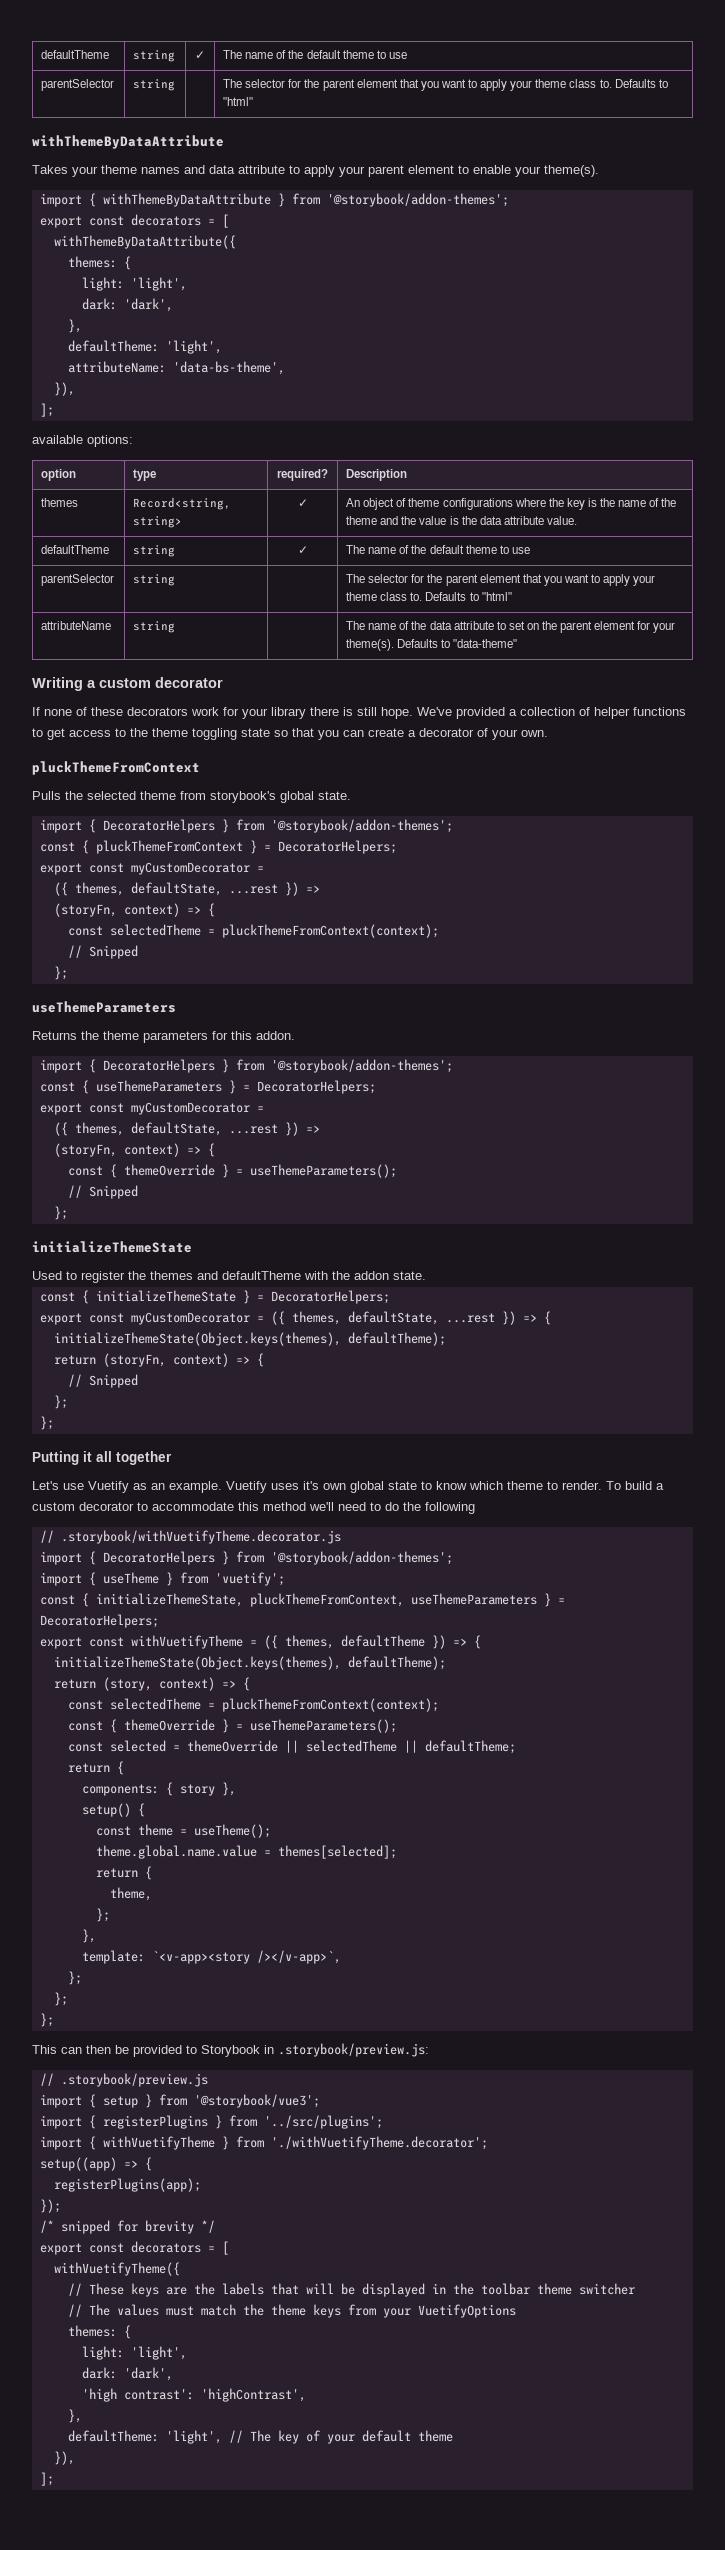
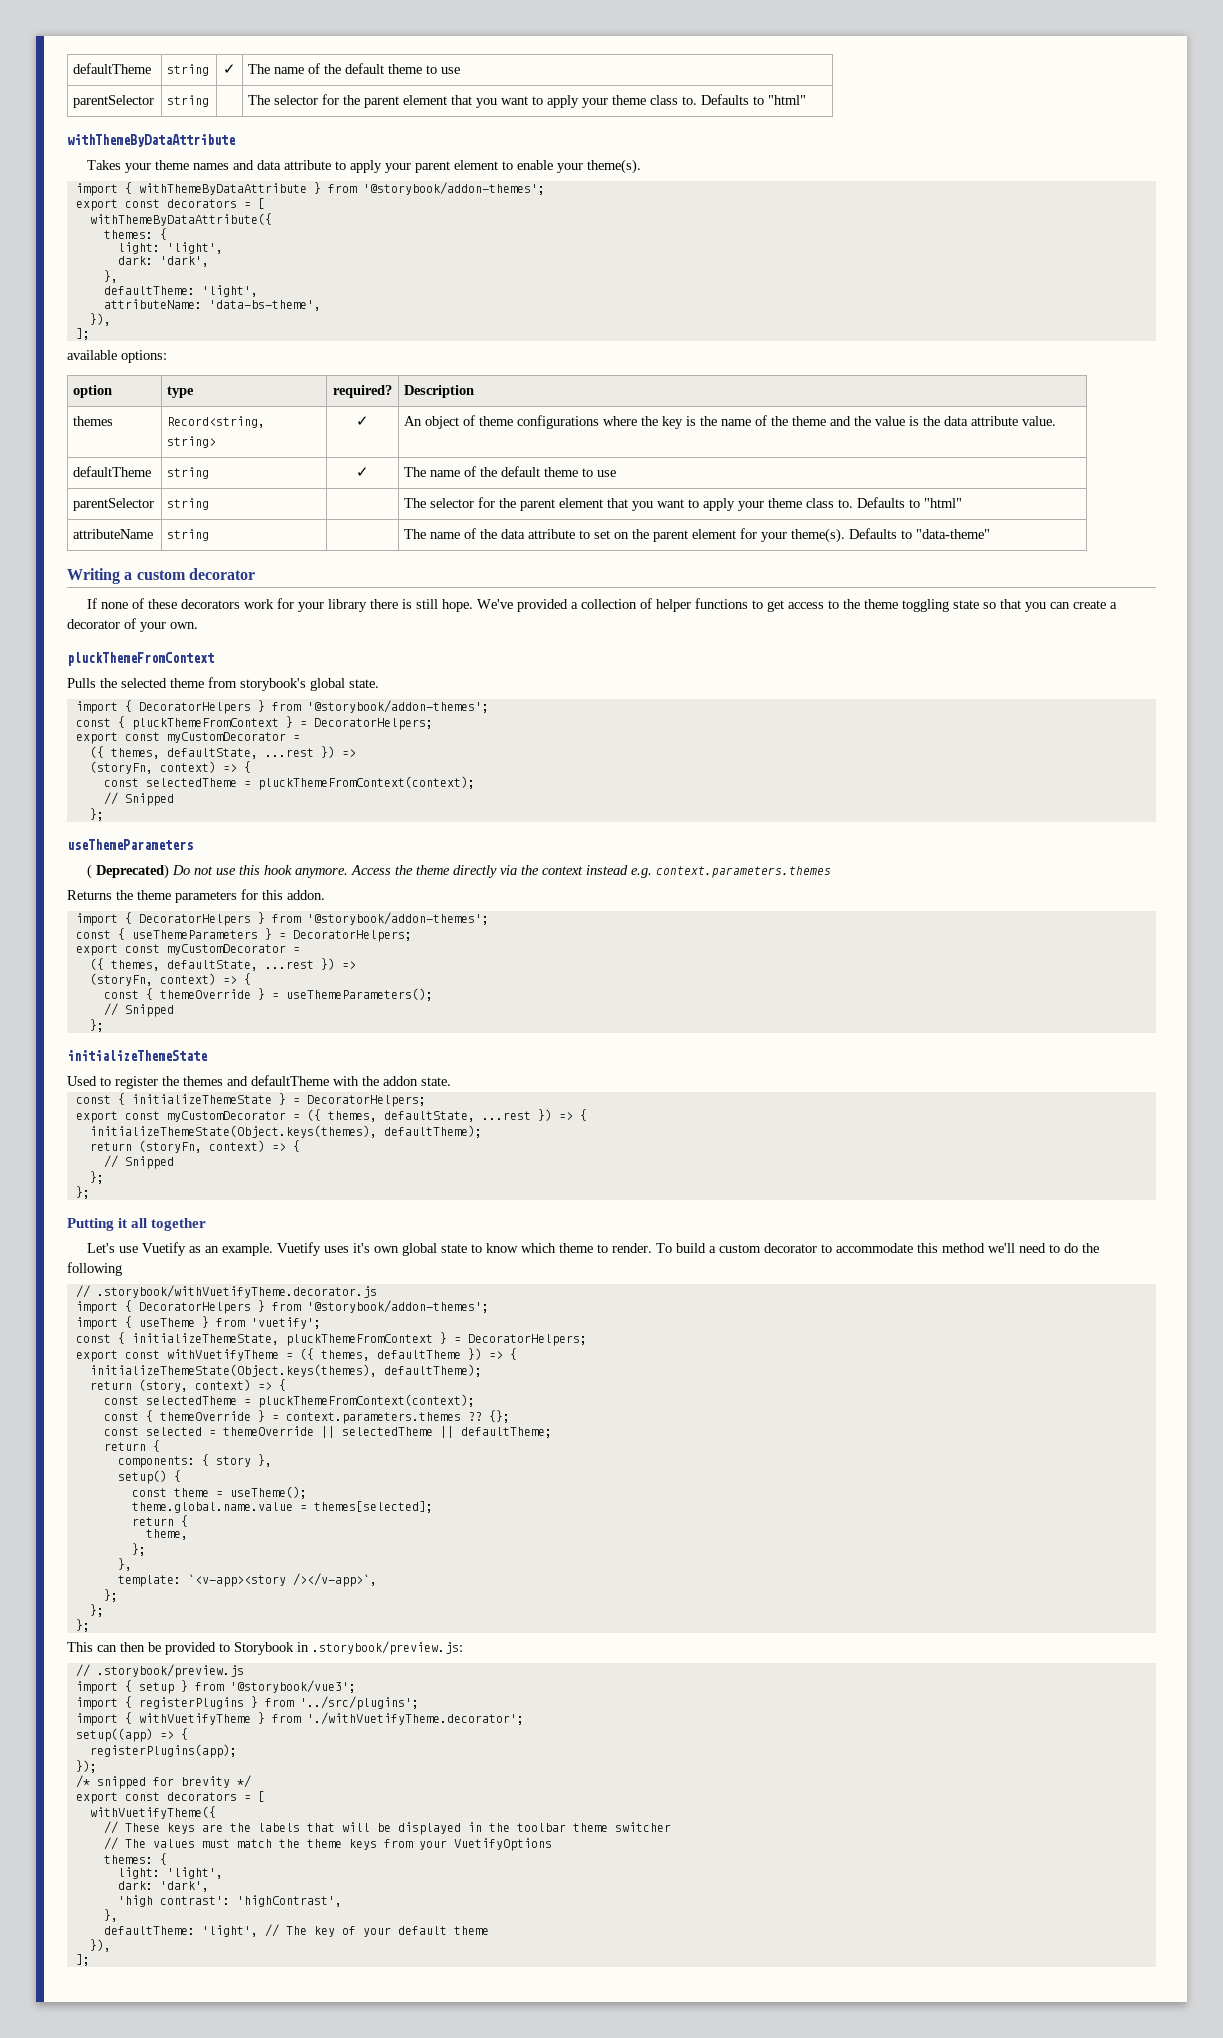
(176, 1007) none -> [87,864,832,879] // ( Deprecated) Do not use this hook anymore. Access the theme directly via the context instead e.g. context.parameters.themes
[249,1593,537,1607] pluckThemeFromContext, useThemeParameters -> [285,1334,433,1346] pluckThemeFromContext
[249,1719,397,1733] useThemeParameters(); -> [285,1410,510,1424] context.parameters.themes ?? {};

